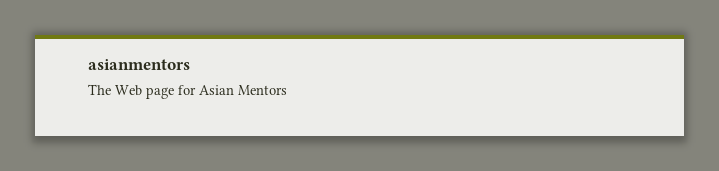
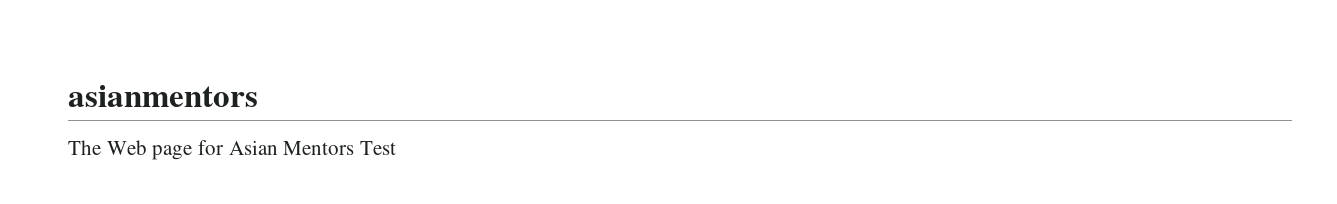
(287, 90) none -> [360,141,397,155] Test

